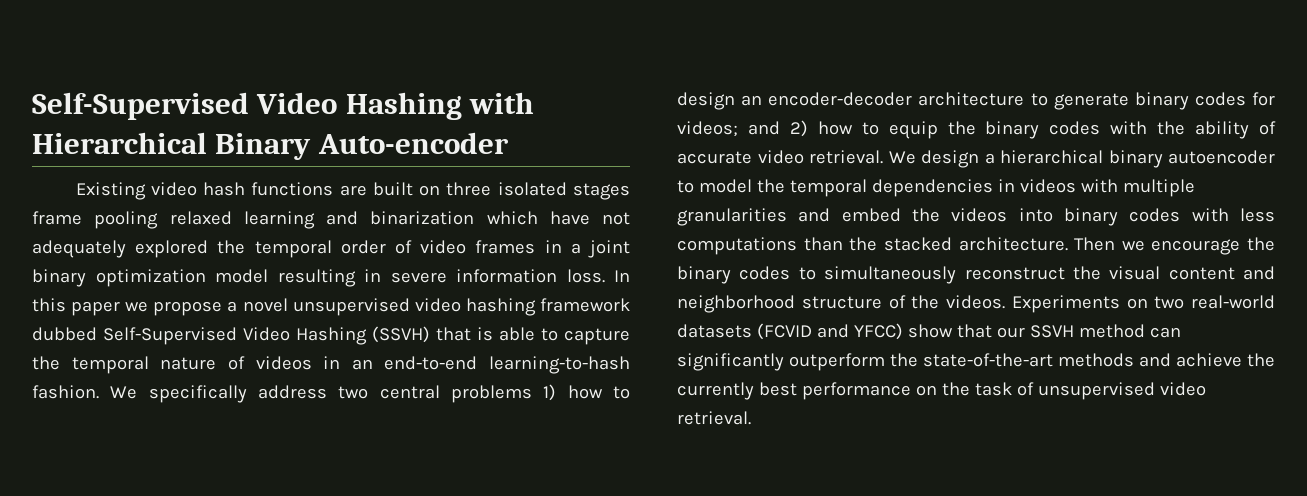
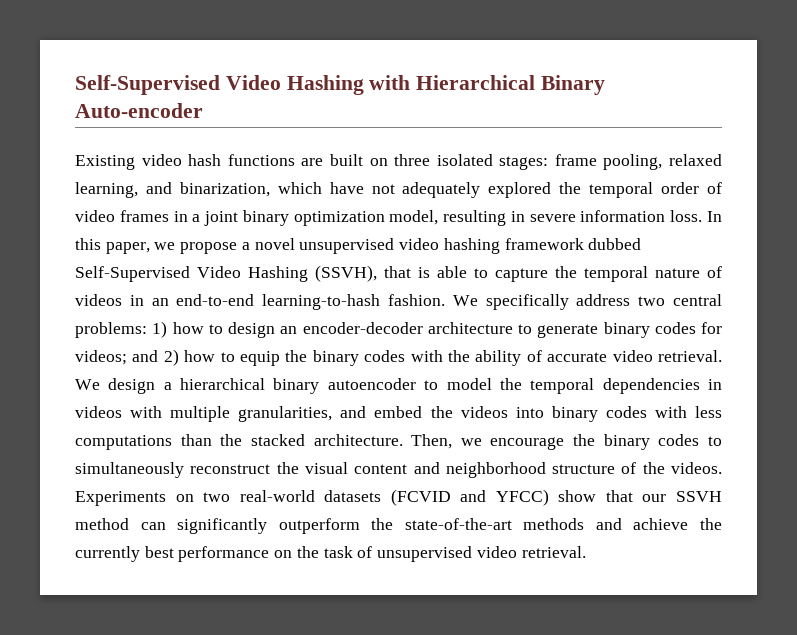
[572,183,630,200] [32,211,475,229] stages frame pooling relaxed learning and binarization -> [499,154,722,170] [75,182,270,198] stages: frame pooling, relaxed learning, and binarization,
[215,269,268,283] model -> [389,210,439,225] model,
[71,301,121,316] paper -> [105,242,150,254] paper,
[372,326,430,343] (SSVH) -> [315,265,377,282] (SSVH),
[450,385,532,403] problems -> [75,322,147,338] problems:
[677,208,787,226] granularities -> [238,406,333,422] granularities,
[1074,237,1116,251] Then -> [411,434,453,449] Then,

